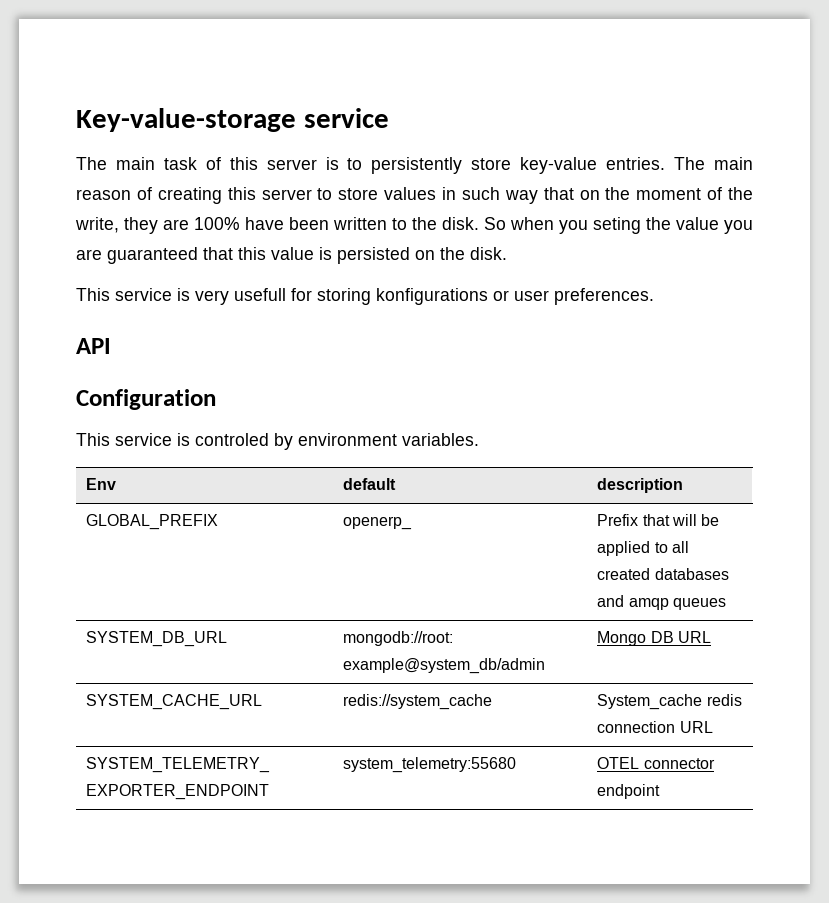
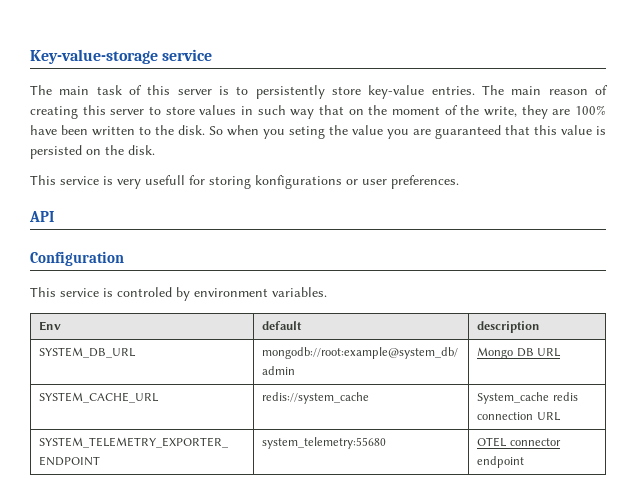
[86,514,219,530] [343,516,413,530] [597,514,720,526] [597,541,689,556] [597,568,729,580] [597,595,726,610] // GLOBAL_PREFIX | openerp_ | Prefix that will be applied to all created databases and amqp queues -> (541, 327) none

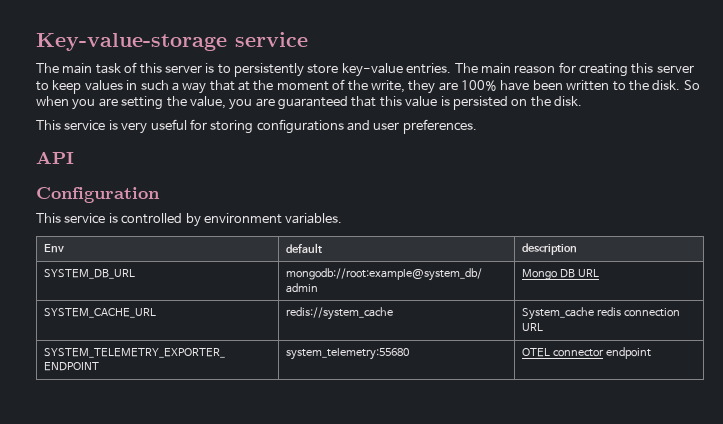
[595,85,608,95] of -> [558,62,576,73] for
[165,106,195,115] store -> [52,80,82,94] keep
(286, 110) none -> [171,82,179,91] a
[348,109,364,115] on -> [238,81,250,91] at
[289,125,383,139] seting the value -> [98,96,226,110] are setting the value,
[145,175,185,185] usefull -> [150,119,187,130] useful
[255,175,358,189] konfigurations or -> [256,119,370,134] configurations and
[117,287,172,297] controled -> [121,213,183,224] controlled

